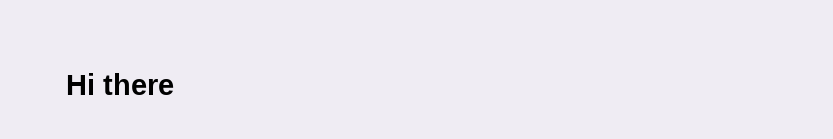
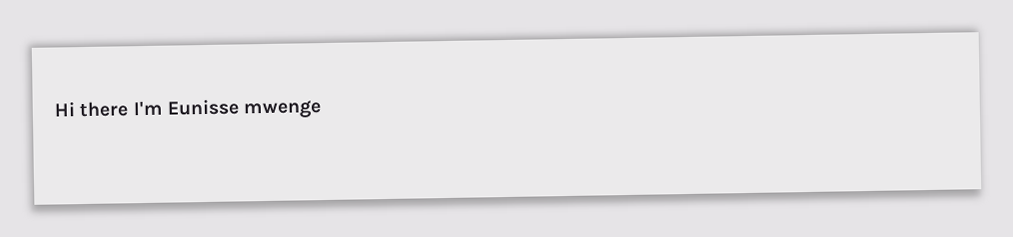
(174, 84) none -> [132,99,322,119] I'm Eunisse mwenge

